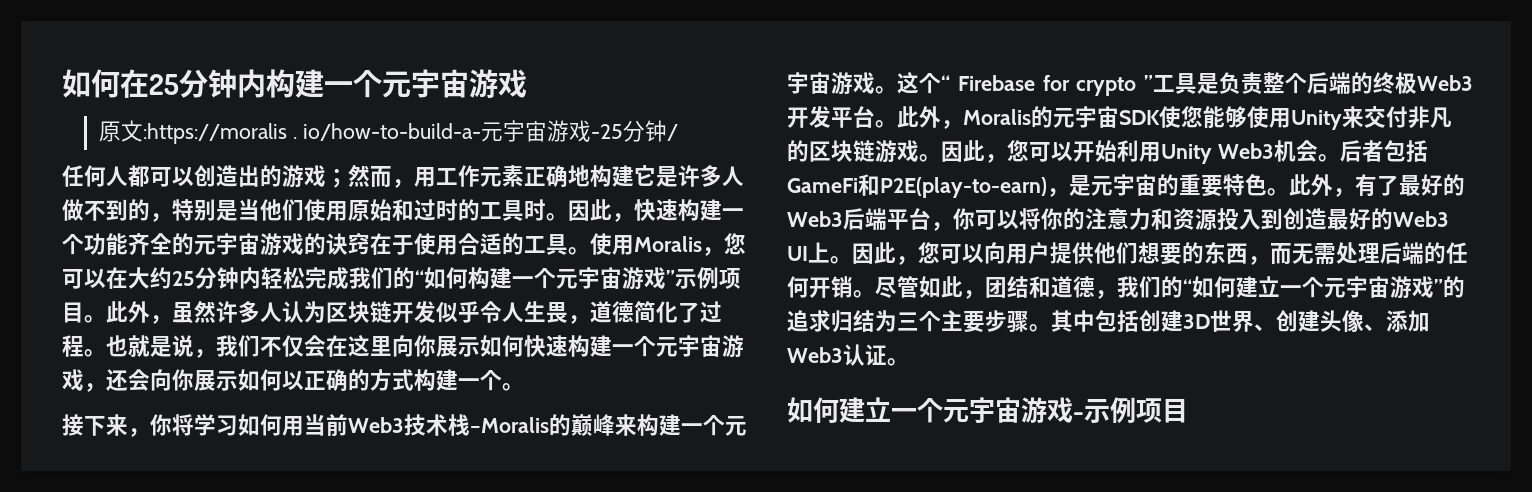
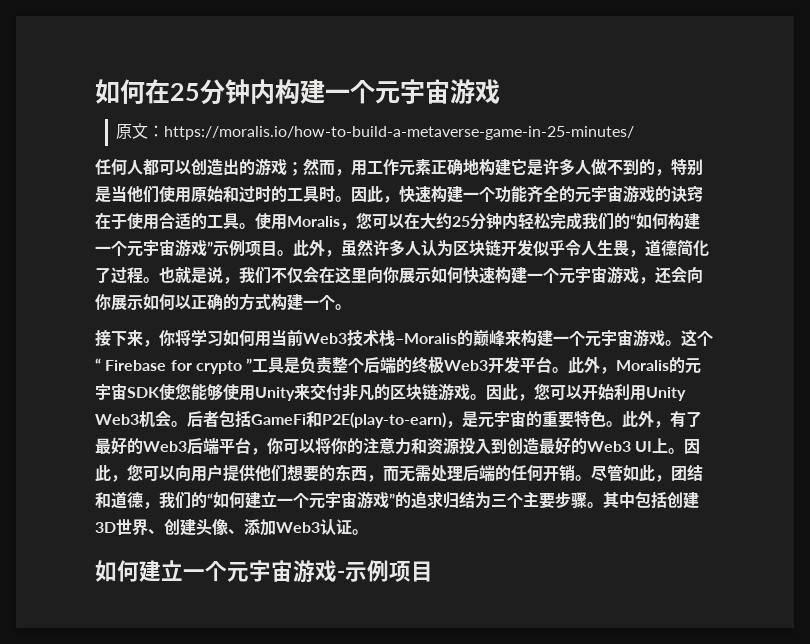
[143,120,678,144] :https://moralis . io/how-to-build-a-元宇宙游戏-25分钟/ -> [148,125,635,140] ：https://moralis.io/how-to-build-a-metaverse-game-in-25-minutes/

